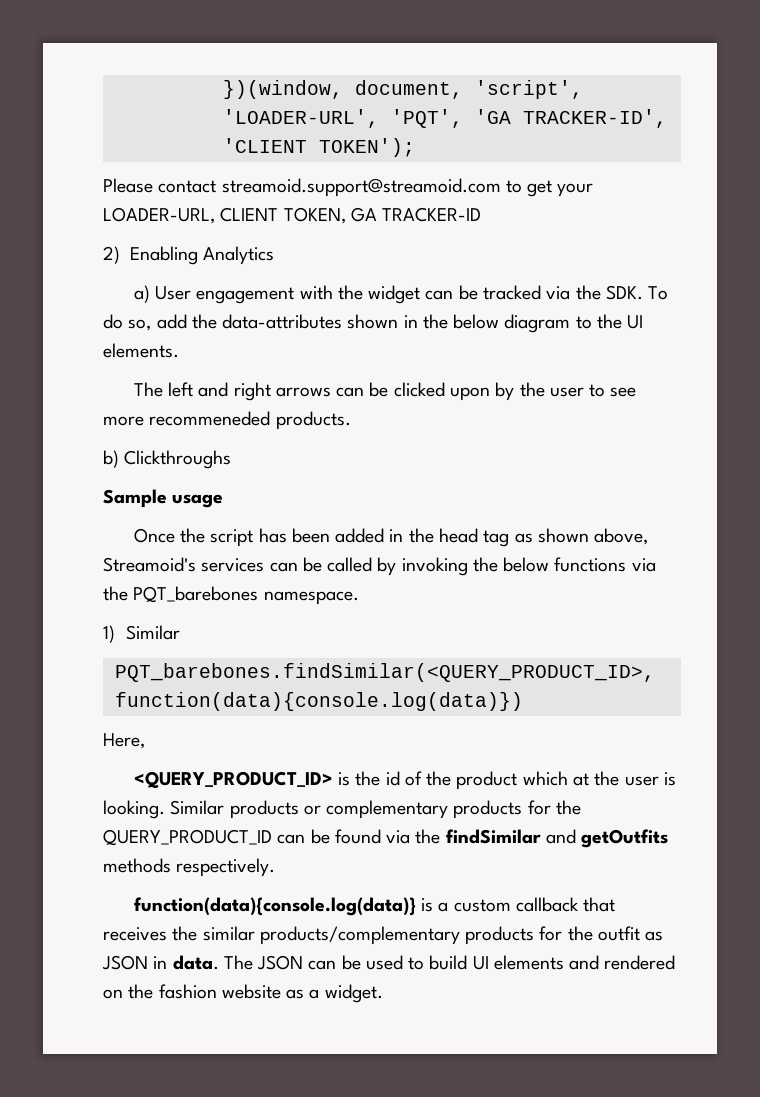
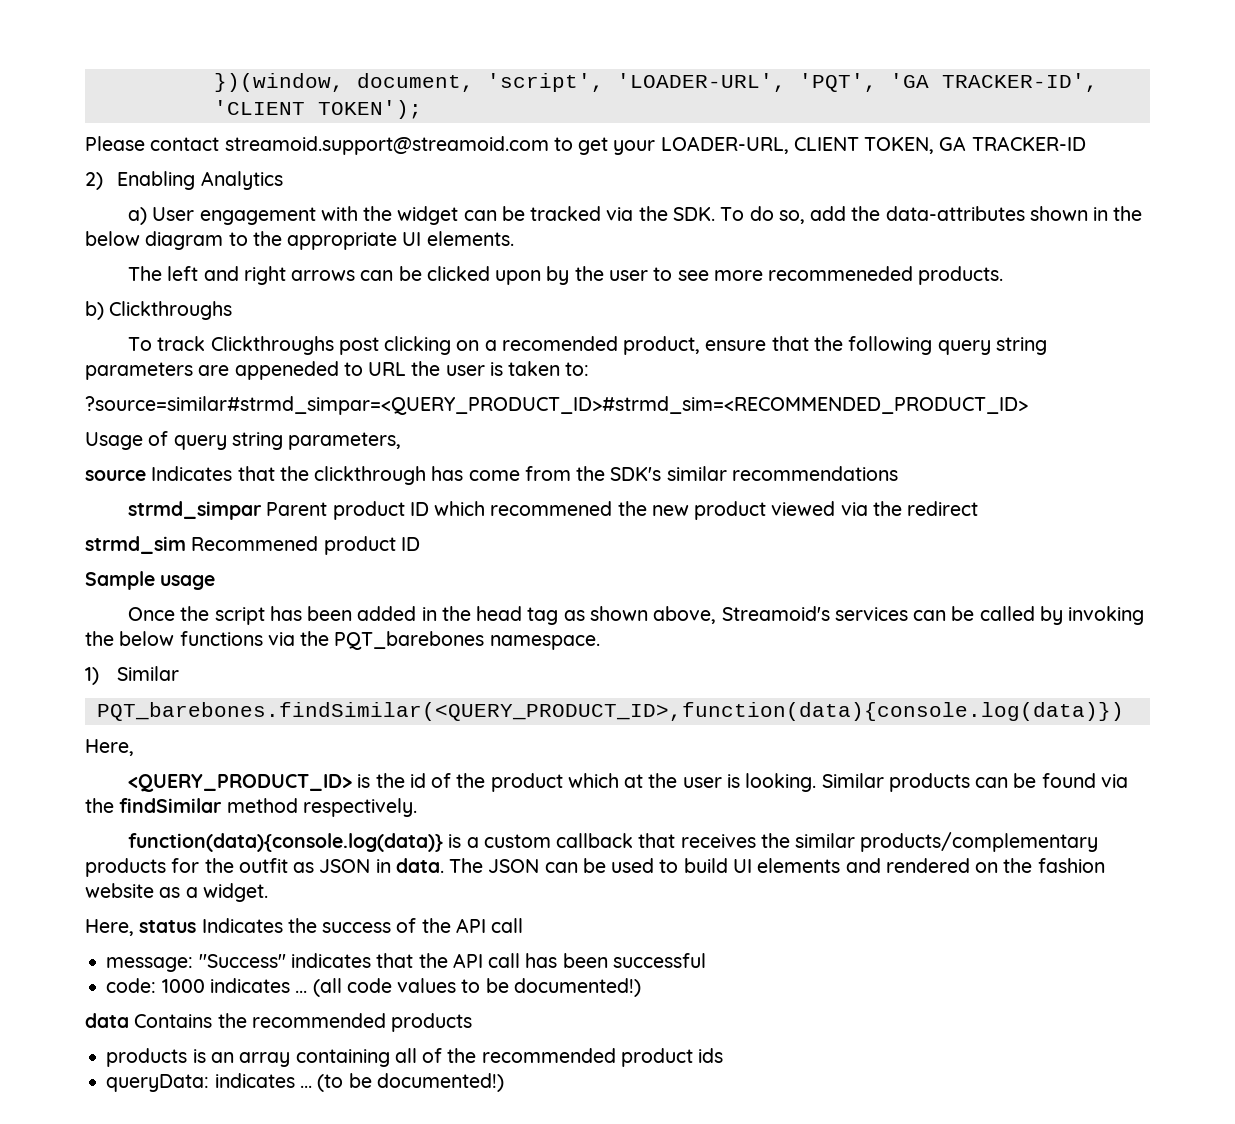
(622, 321) none -> [287,232,398,250] appropriate
(232, 459) none -> [128,336,1047,355] [85,361,590,380] [85,396,1028,415] [85,431,402,450] [85,466,898,485] [128,501,979,520] [85,536,420,555] // To track Clickthroughs post clicking on a recomended product, ensure that the following query string parameters are appeneded to URL the user is taken to: // ?source=similar#strmd_simpar=<QUERY_PRODUCT_ID>#strmd_sim=<RECOMMENDED_PRODUCT_ID> // Usage of query string parameters, // source Indicates that the clickthrough has come from the SDK's similar recommendations // strmd_simpar Parent product ID which recommened the new product viewed via the redirect // strmd_sim Recommened product ID
[303,800,581,819] [103,829,272,846] or complementary products for the QUERY_PRODUCT_ID -> (970, 782) none
[545,829,669,848] [103,858,171,873] and getOutfits methods -> [226,798,298,813] method
(383, 993) none -> [85,918,524,936] [106,953,706,972] [106,978,641,997] [85,1013,473,1032] [106,1048,724,1067] [106,1073,504,1092] // Here, status Indicates the success of the API call // message: "Success" indicates that the API call has been successful // code: 1000 indicates ... (all code values to be documented!) // data Contains the recommended products // products is an array containing all of the recommended product ids // queryData: indicates ... (to be documented!)

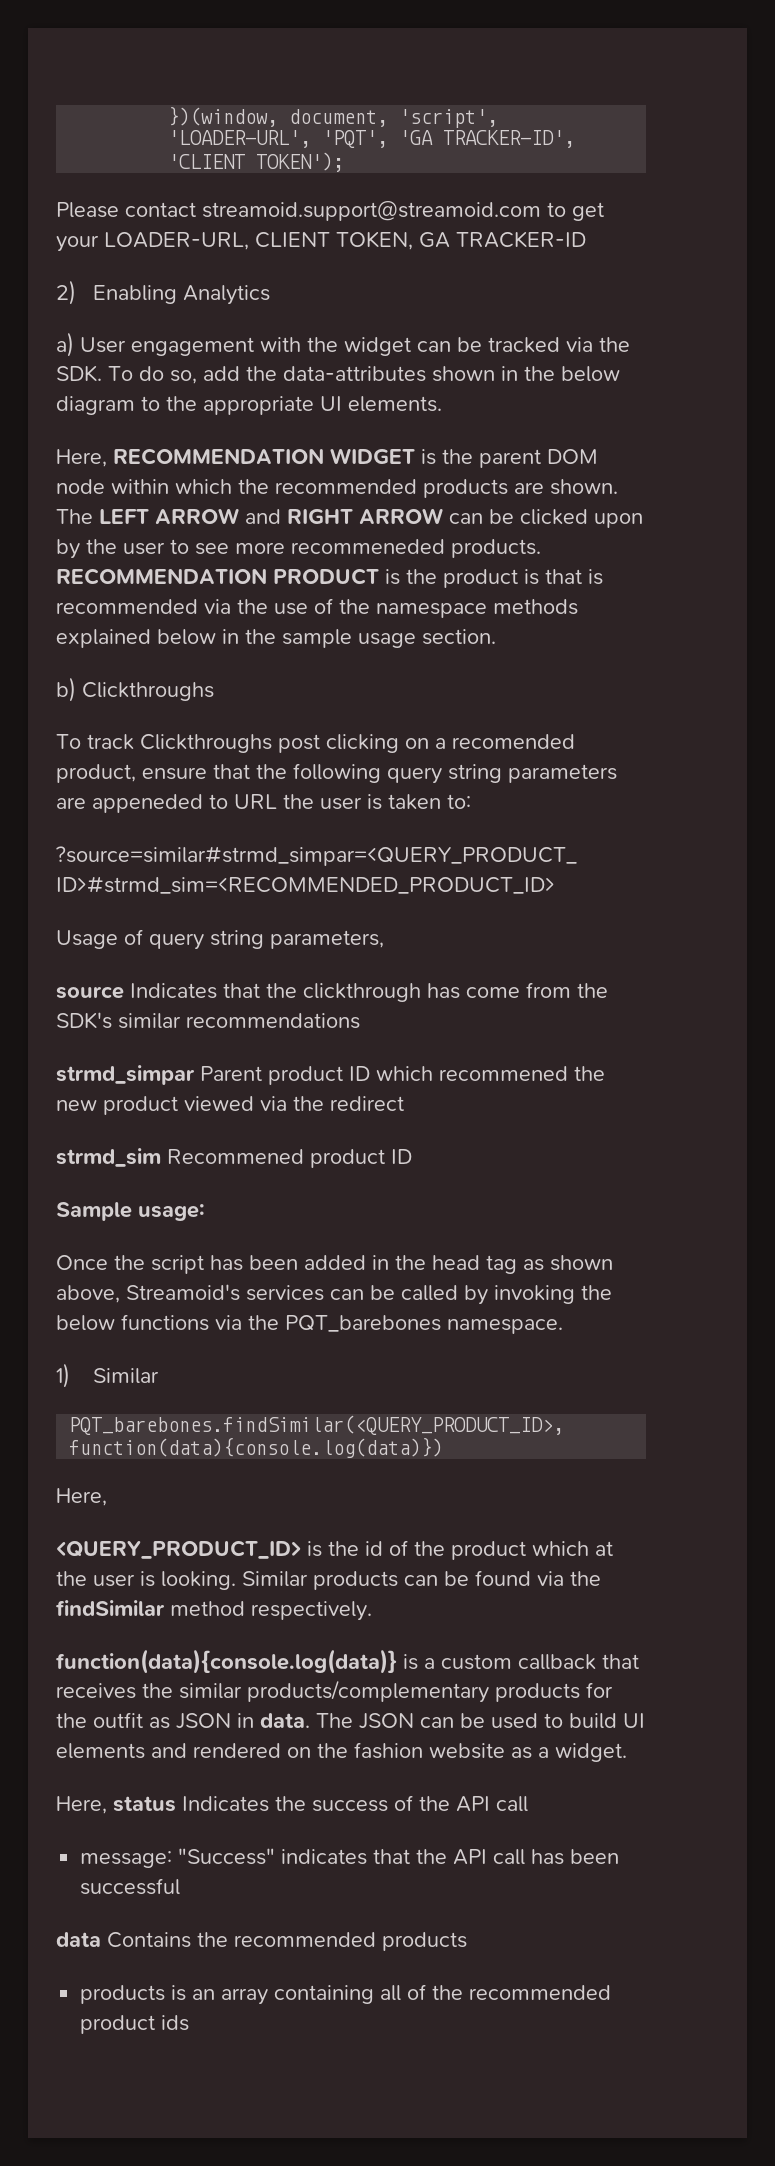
[128,266,356,285] The left and right arrows -> [56,448,598,468] [56,479,618,498] [56,508,443,524] Here, RECOMMENDATION WIDGET is the parent DOM node within which the recommended products are shown. The LEFT ARROW and RIGHT ARROW
(1004, 275) none -> [56,568,603,588] [56,598,578,618] [56,629,496,648] RECOMMENDATION PRODUCT is the product is that is recommended via the use of the namespace methods explained below in the sample usage section.
[160,575,216,590] usage -> [138,1204,205,1221] usage:
[106,978,641,997] // code: 1000 indicates ... (all code values to be documented!) -> (181, 1886) none
[106,1073,504,1092] // queryData: indicates ... (to be documented!) -> (190, 2023) none

